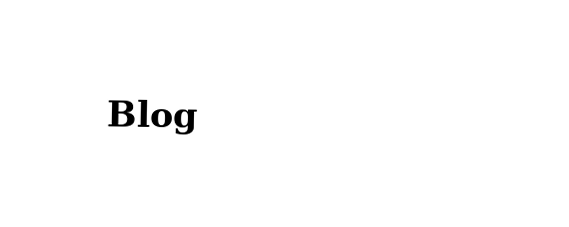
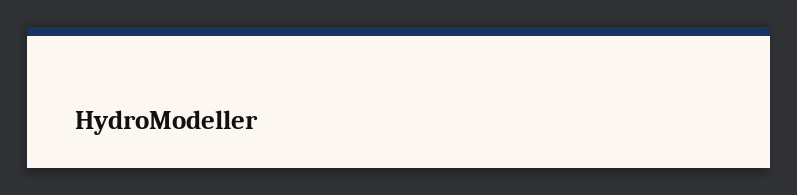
[106,99,198,135] Blog -> [75,110,258,135] HydroModeller

